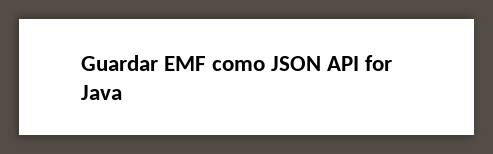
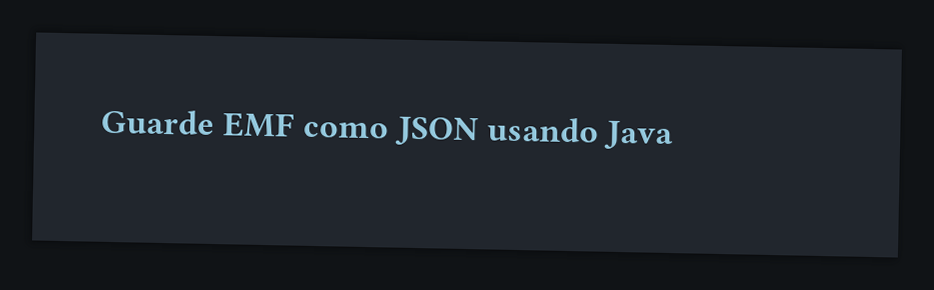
[81,55,158,71] Guardar -> [101,108,215,136] Guarde
[327,55,393,71] API for -> [486,116,599,143] usando

